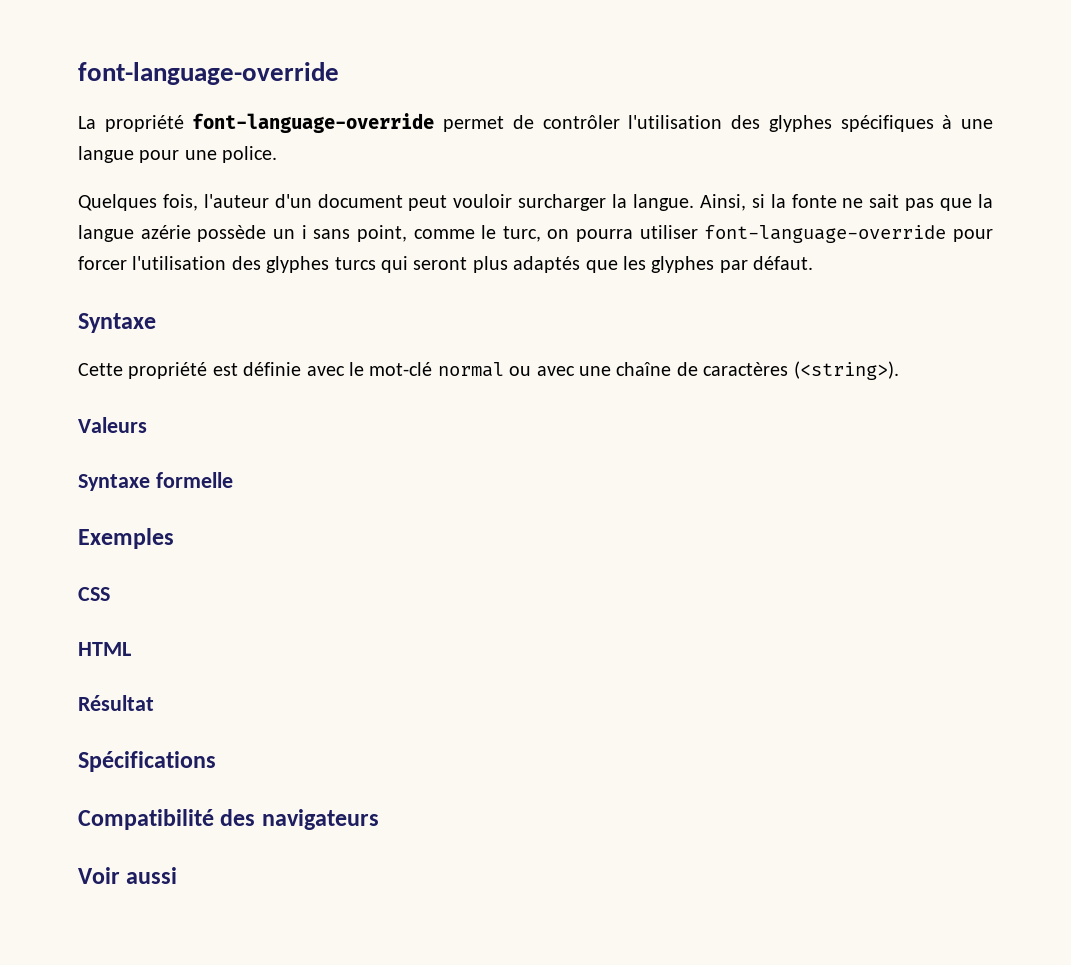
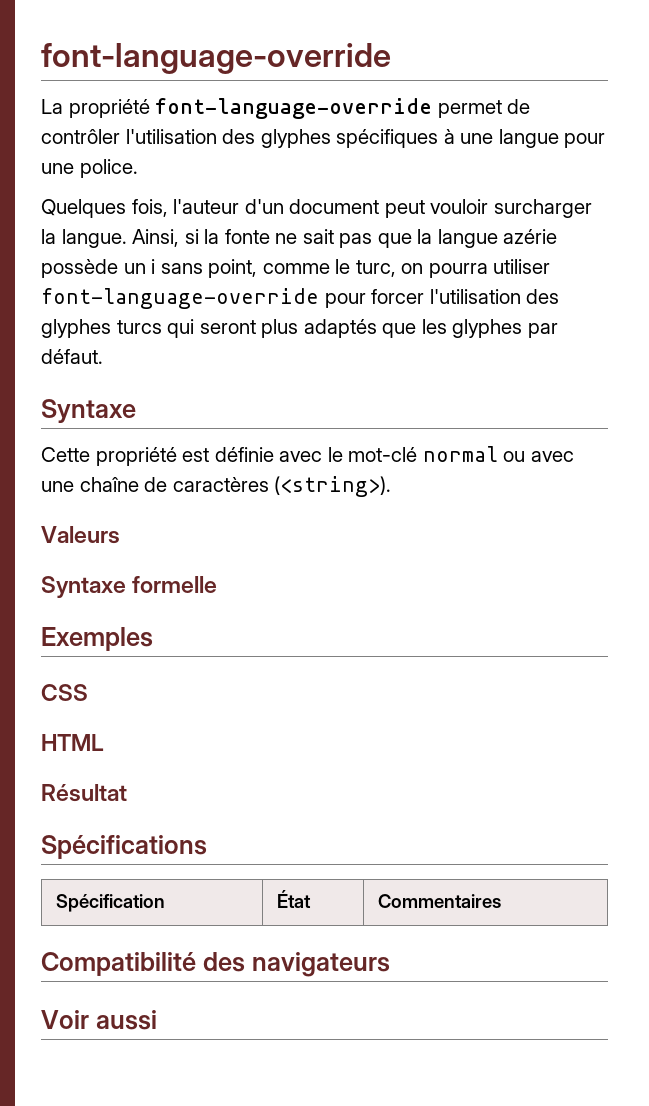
(216, 761) none -> [56,894,166,912] [277,890,312,908] [378,894,502,908] // Spécification | État | Commentaires

